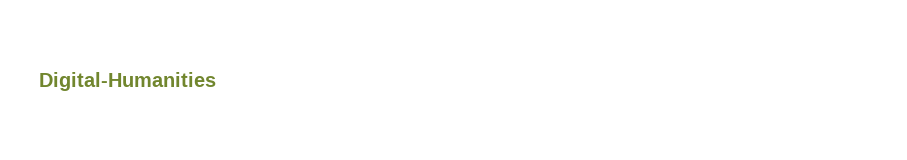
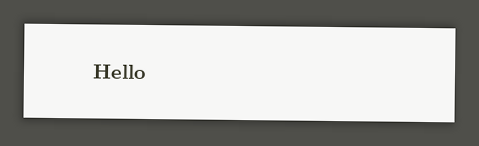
[39,72,216,91] Digital-Humanities -> [92,64,147,79] Hello

